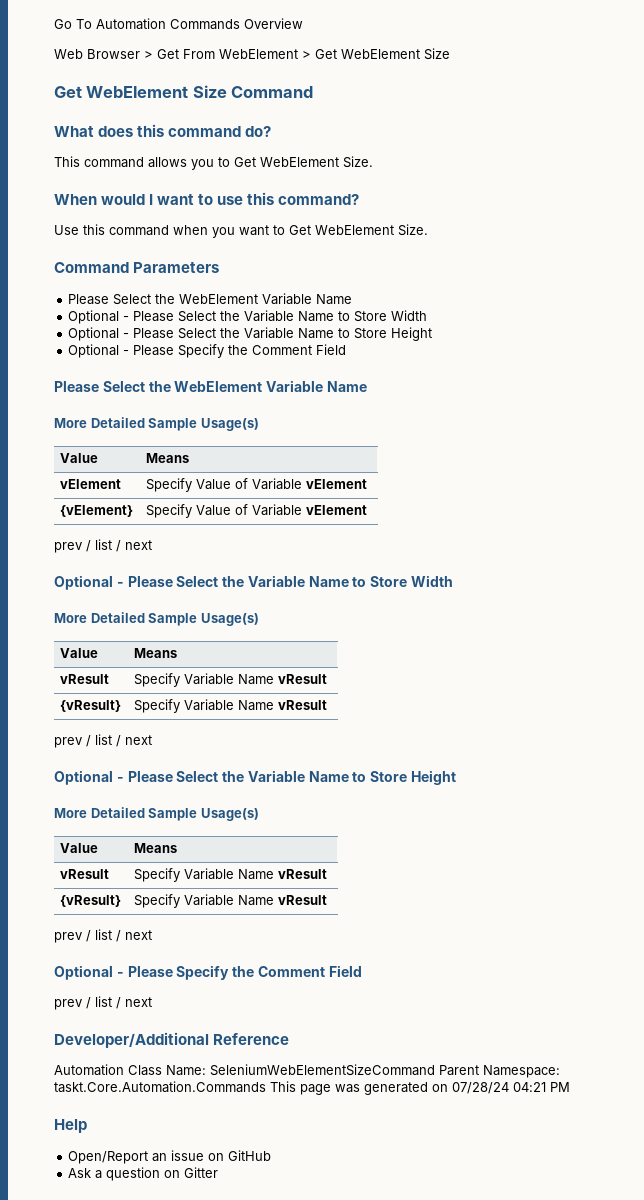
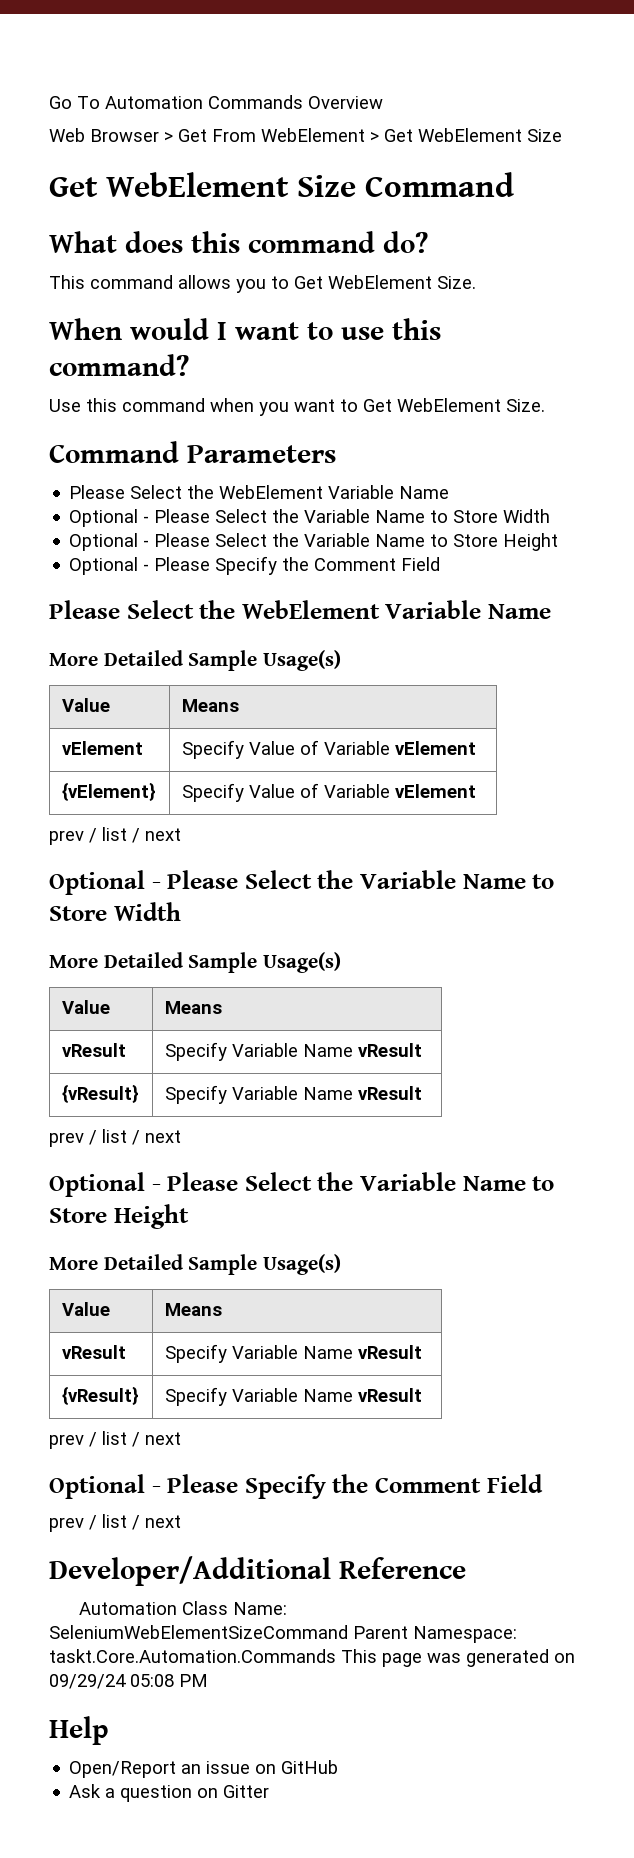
[452,1082,546,1094] 07/28/24 04:21 -> [49,1674,174,1689] 09/29/24 05:08

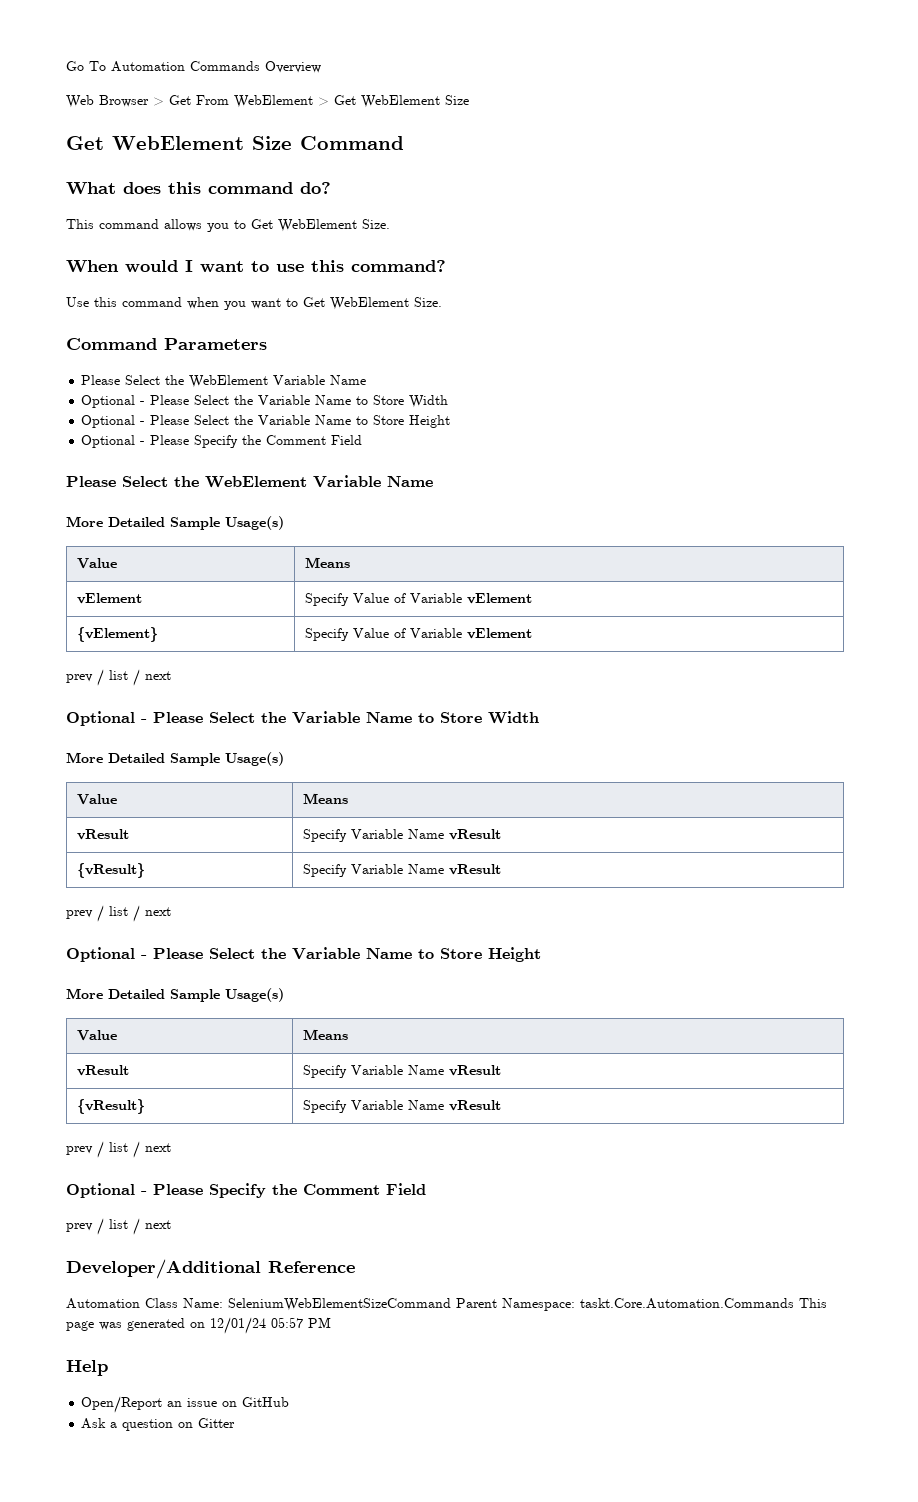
[49,1674,174,1689] 09/29/24 05:08 -> [210,1317,303,1334] 12/01/24 05:57

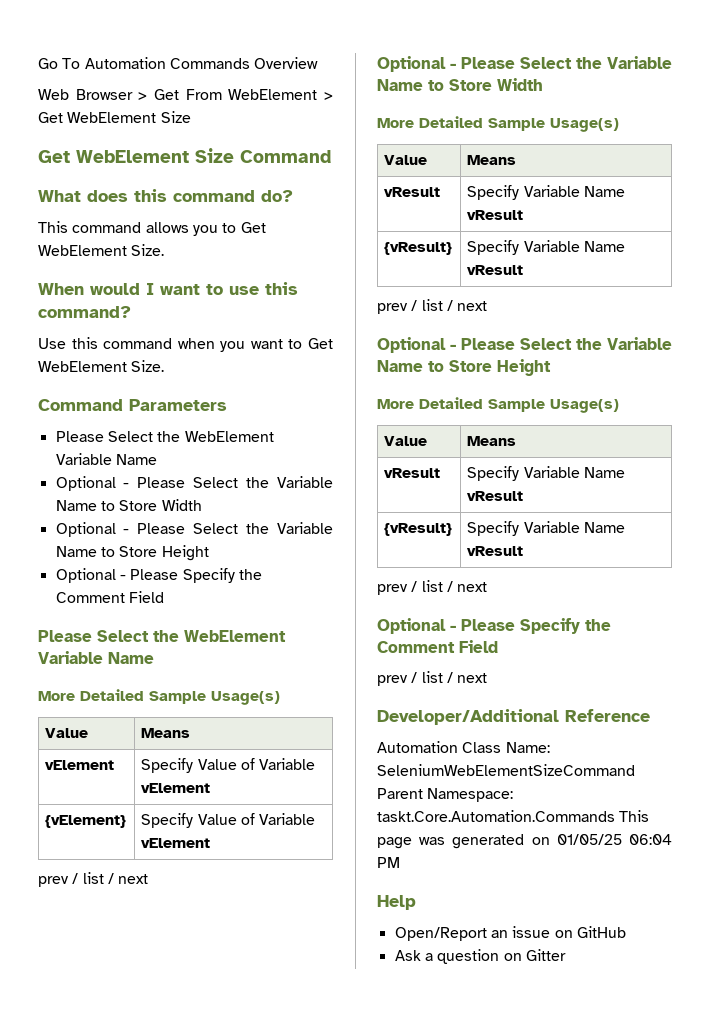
[210,1317,303,1334] 12/01/24 05:57 -> [556,834,673,845] 01/05/25 06:04

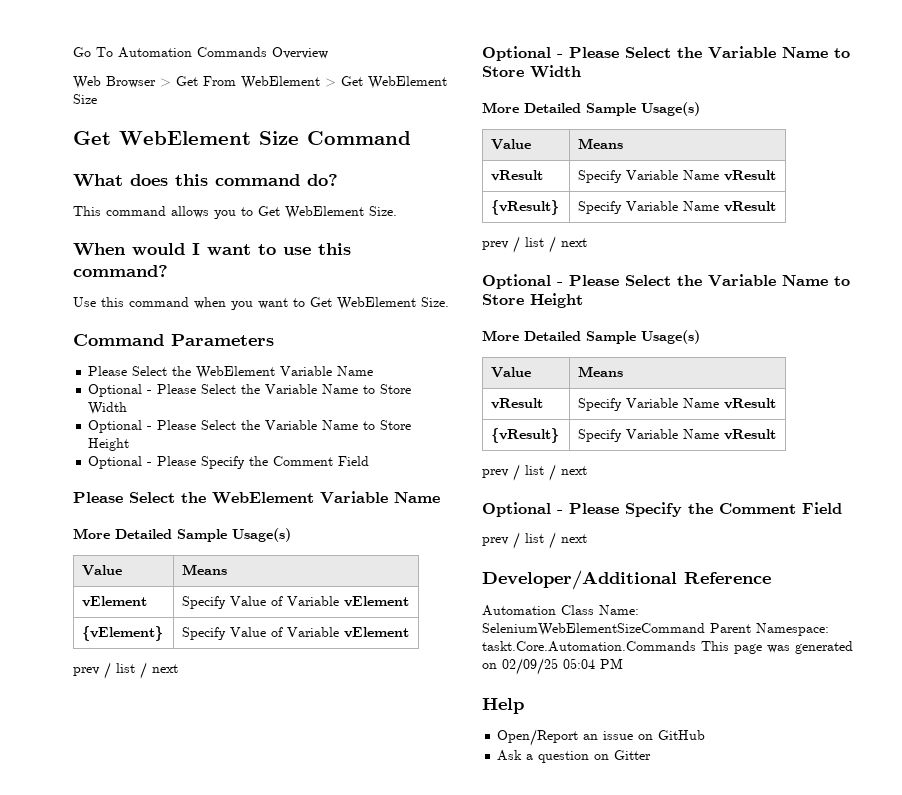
[556,834,673,845] 01/05/25 06:04 -> [502,658,595,675] 02/09/25 05:04

